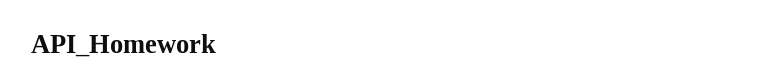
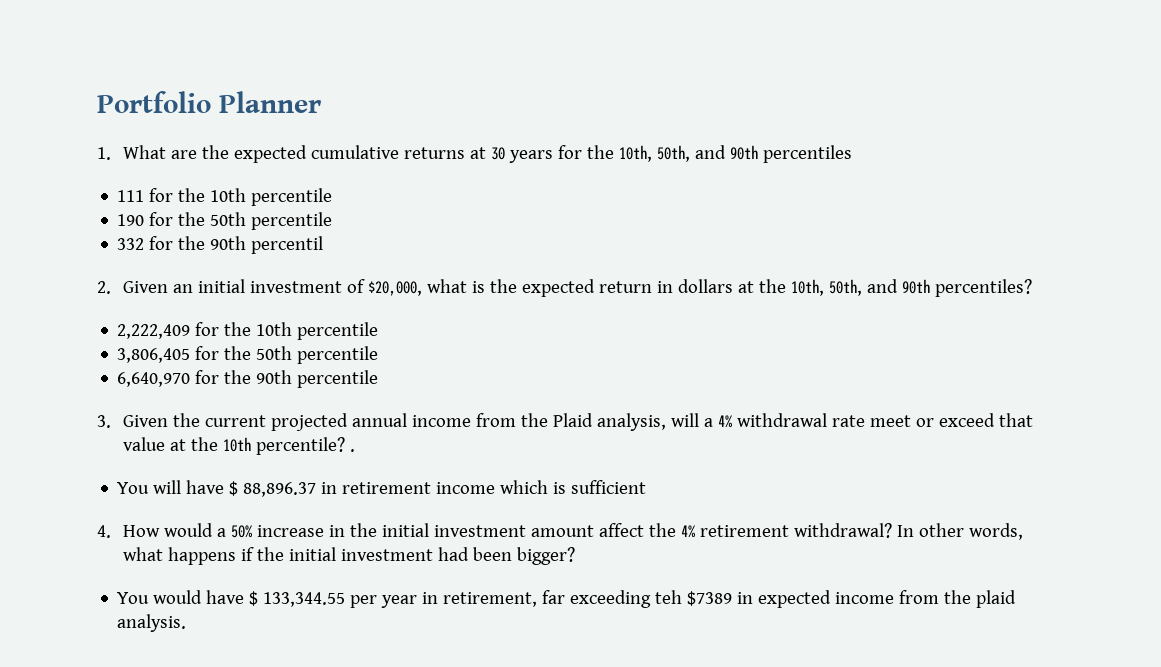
[31,34,216,57] API_Homework -> [97,91,321,113] [97,145,853,163] [117,188,333,206] [117,212,333,230] [117,236,324,254] [97,279,1033,297] [117,322,379,340] [117,346,379,364] [117,370,379,388] [97,413,1034,431] [123,437,356,455] [117,480,647,497] [97,523,1024,540] [123,547,576,565] [117,590,1017,608] [117,614,187,632] Portfolio Planner // 1. What are the expected cumulative returns at 30 years for the 10th, 50th, and 90th percentiles // 111 for the 10th percentile // 190 for the 50th percentile // 332 for the 90th percentil // 2. Given an initial investment of $20,000, what is the expected return in dollars at the 10th, 50th, and 90th percentiles? // 2,222,409 for the 10th percentile // 3,806,405 for the 50th percentile // 6,640,970 for the 90th percentile // 3. Given the current projected annual income from the Plaid analysis, will a 4% withdrawal rate meet or exceed that value at the 10th percentile? . // You will have $ 88,896.37 in retirement income which is sufficient // 4. How would a 50% increase in the initial investment amount affect the 4% retirement withdrawal? In other words, what happens if the initial investment had been bigger? // You would have $ 133,344.55 per year in retirement, far exceeding teh $7389 in expected income from the plaid analysis.

